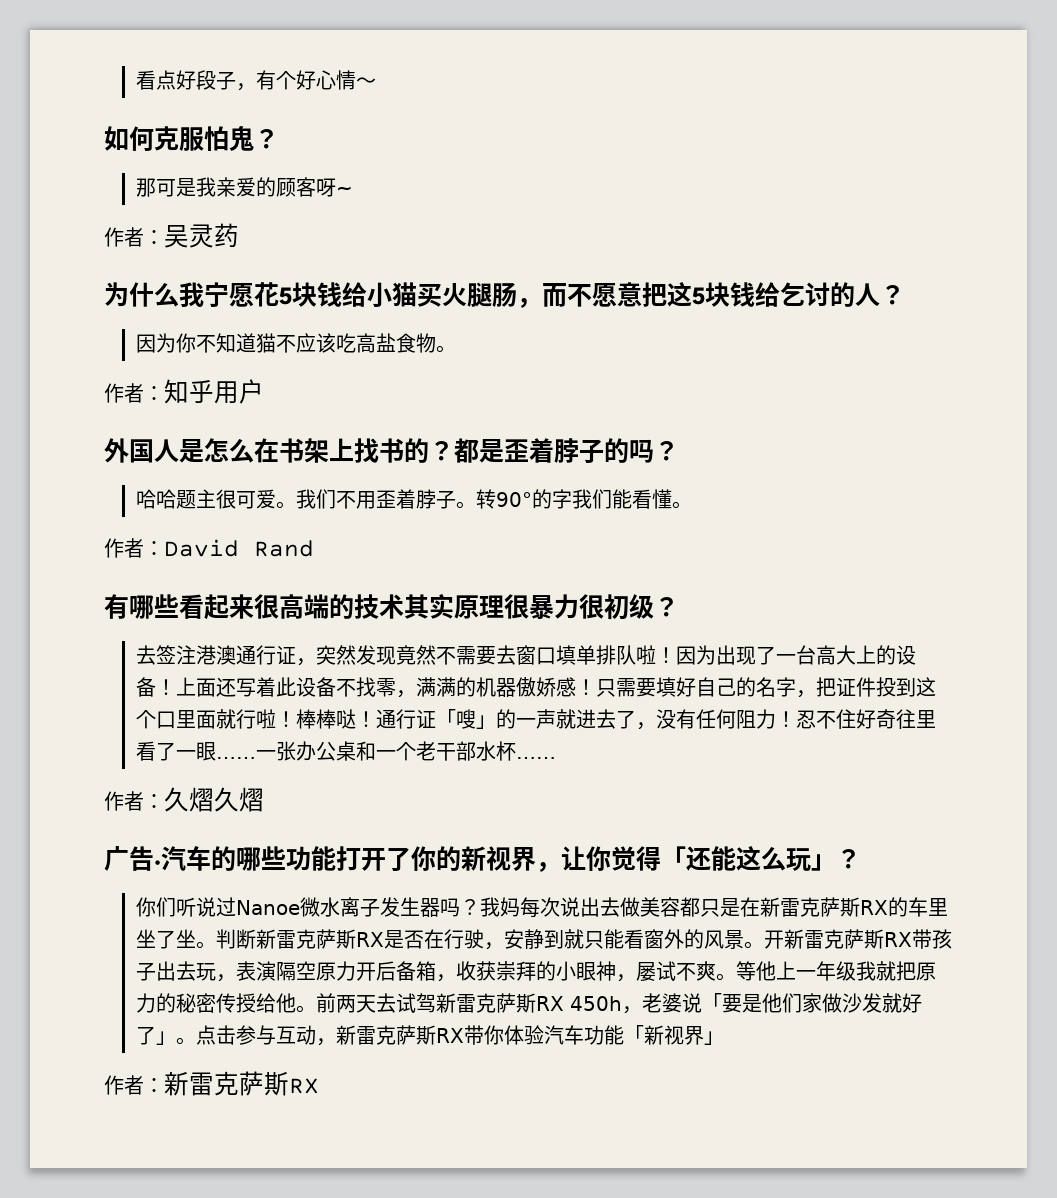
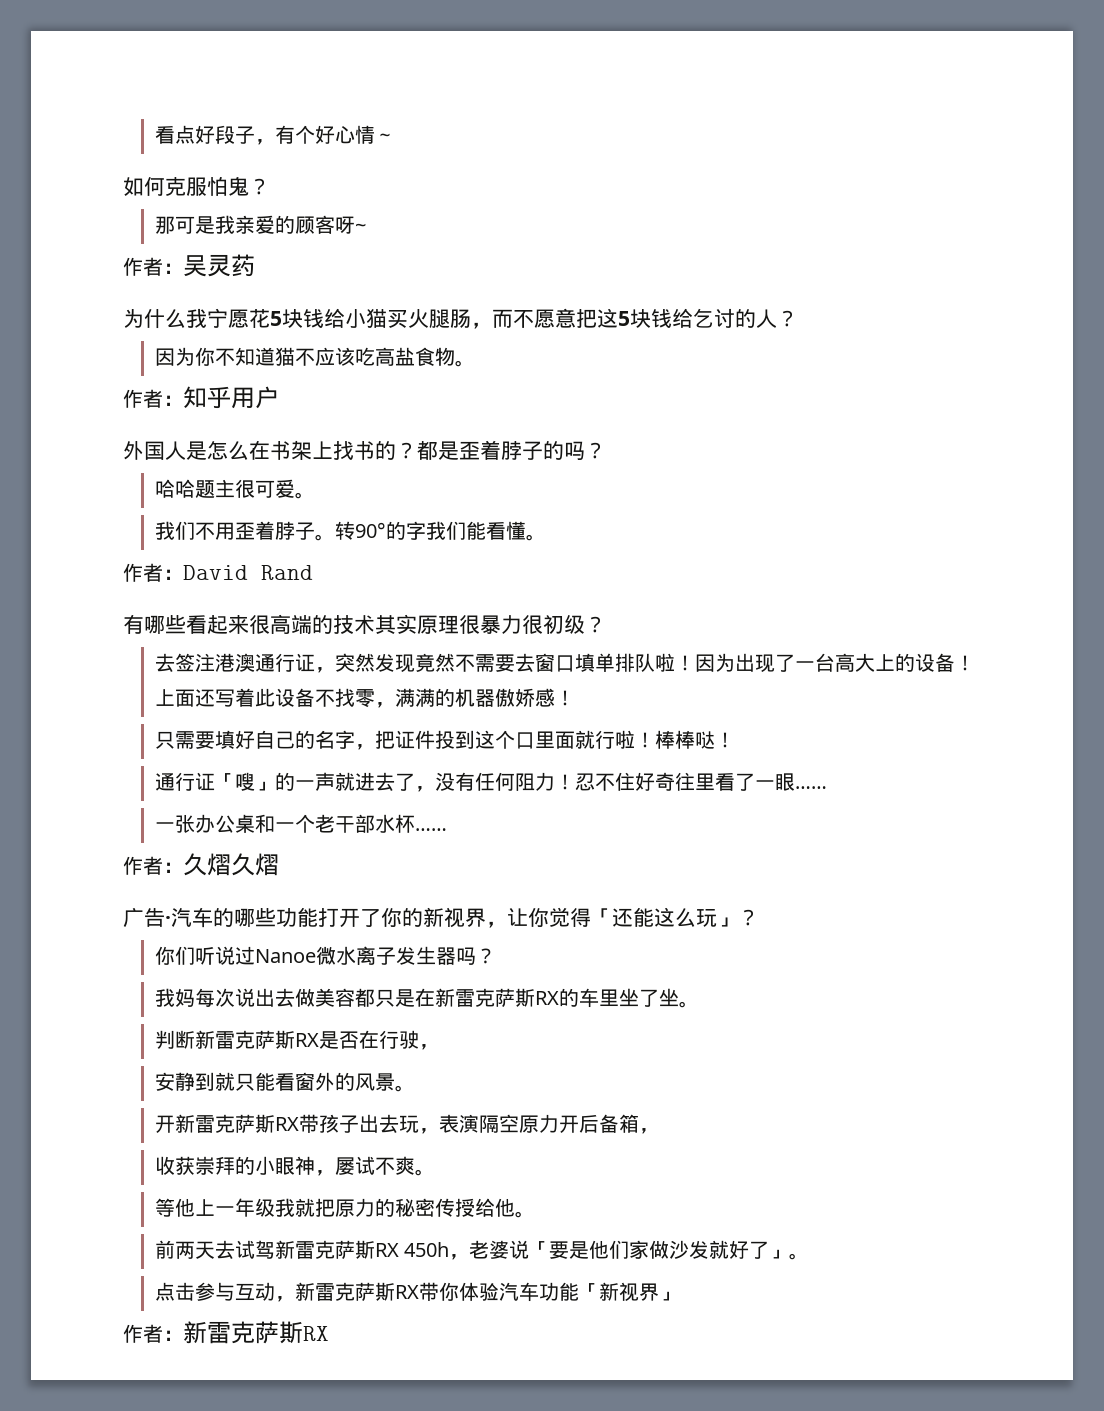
(297, 505) none -> (315, 495) //
(597, 687) none -> (575, 698) //
(377, 719) none -> (735, 740) //
(257, 758) none -> (827, 787) //
(481, 907) none -> (496, 956) //
(217, 945) none -> (699, 1004) //
(505, 946) none -> (439, 1047) //
(765, 945) none -> (415, 1088) //
(457, 978) none -> (659, 1131) //
(737, 977) none -> (435, 1172) //
(317, 1009) none -> (535, 1214) //
(197, 1041) none -> (809, 1256) //

